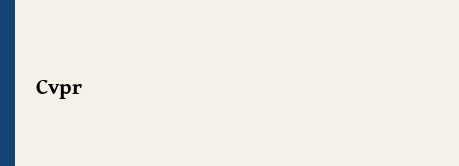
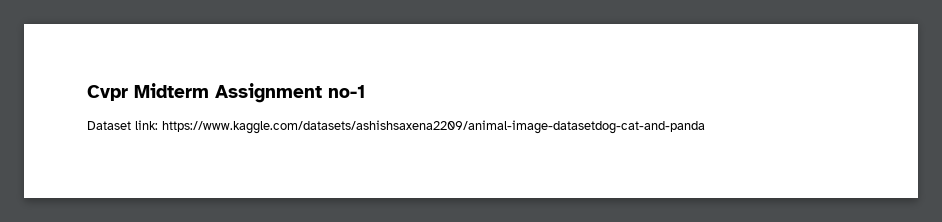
(82, 89) none -> [134,83,366,103] [87,120,705,134] Midterm Assignment no-1 // Dataset link: https://www.kaggle.com/datasets/ashishsaxena2209/animal-image-datasetdog-cat-and-panda

